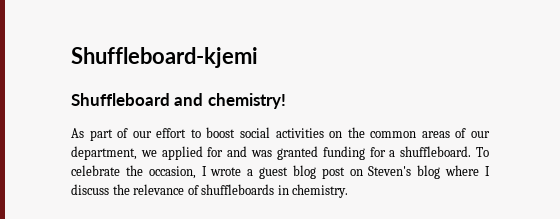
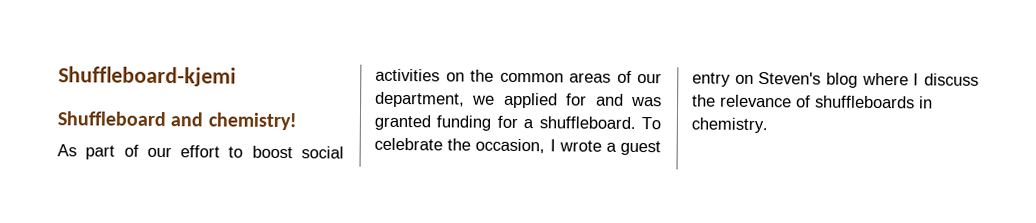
[292,165,345,179] blog post -> [692,72,731,87] entry

